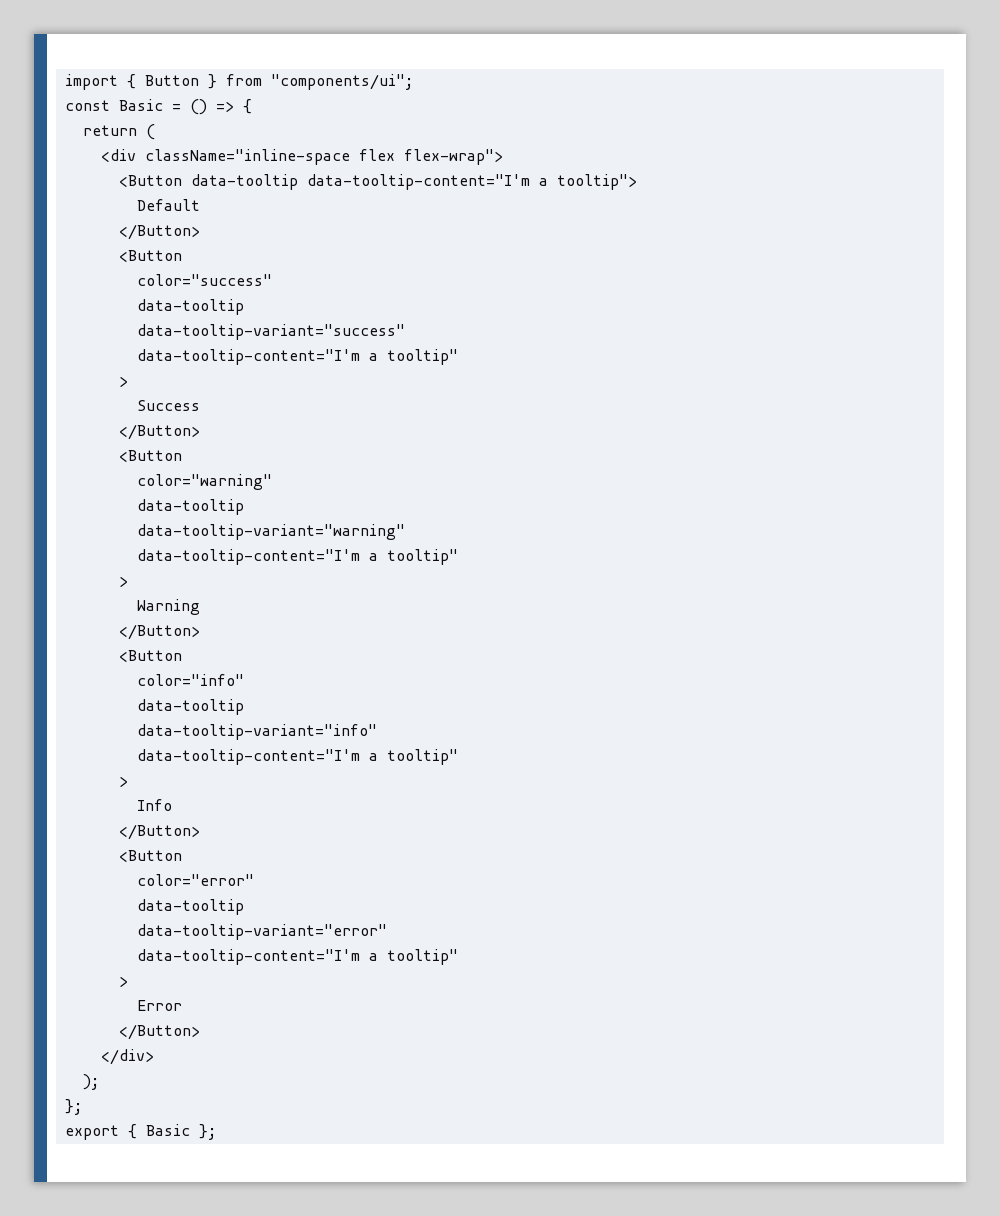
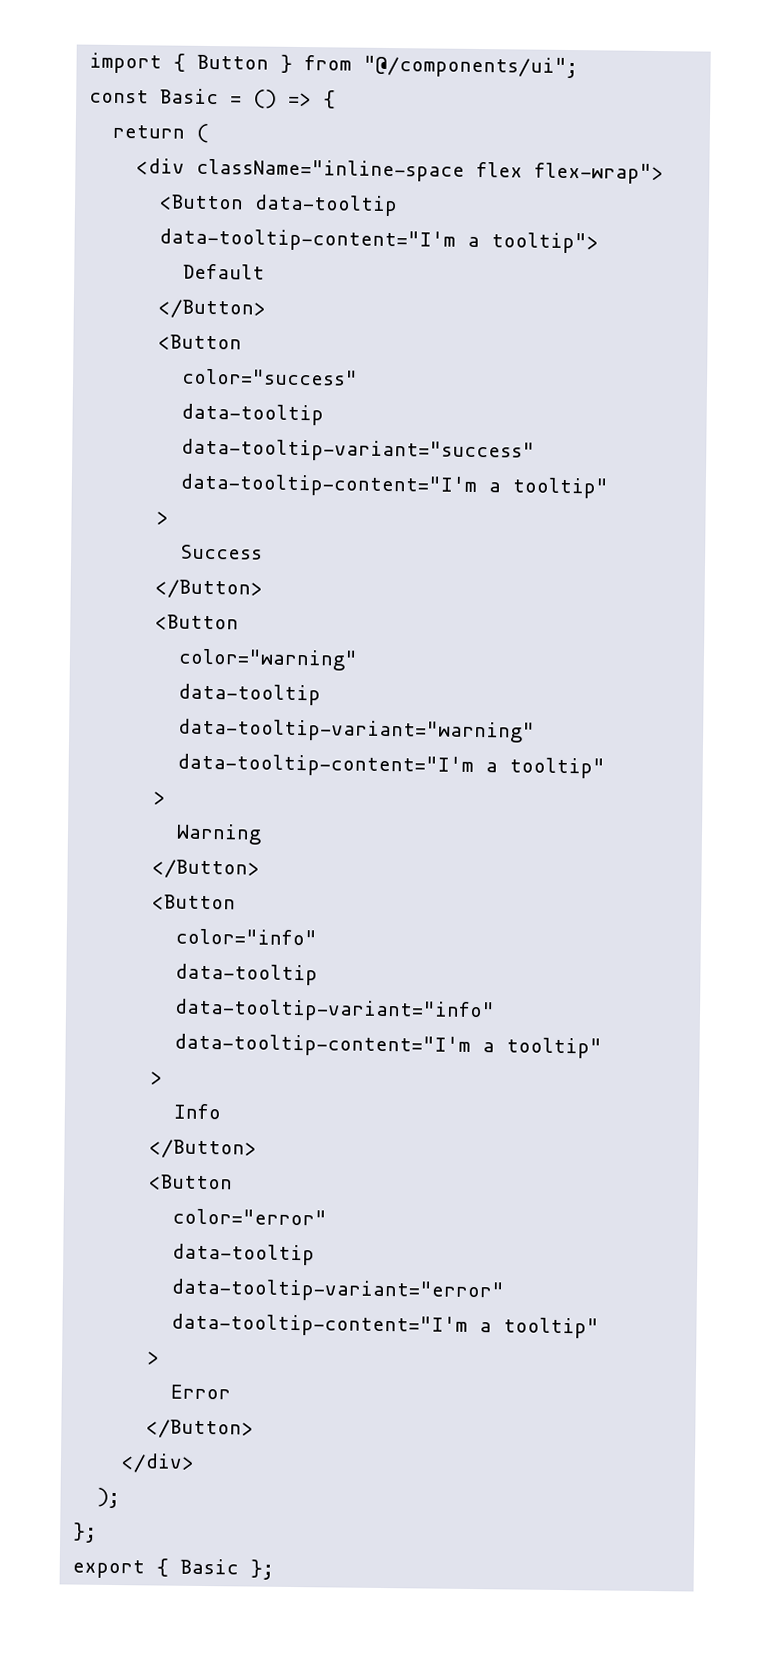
[271,74,414,90] "components/ui"; -> [362,55,578,79] "@/components/ui";

